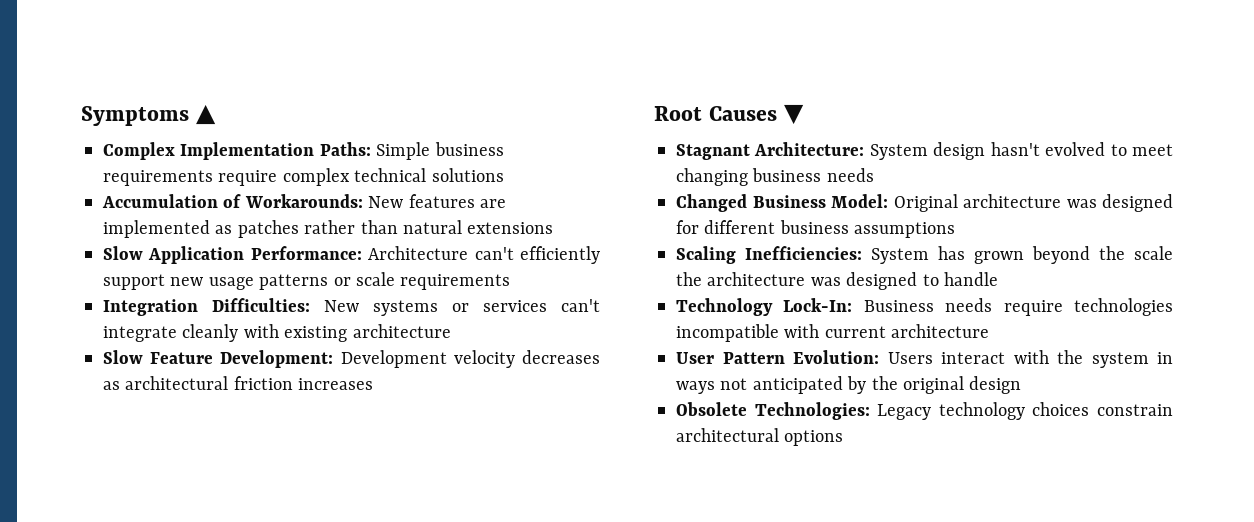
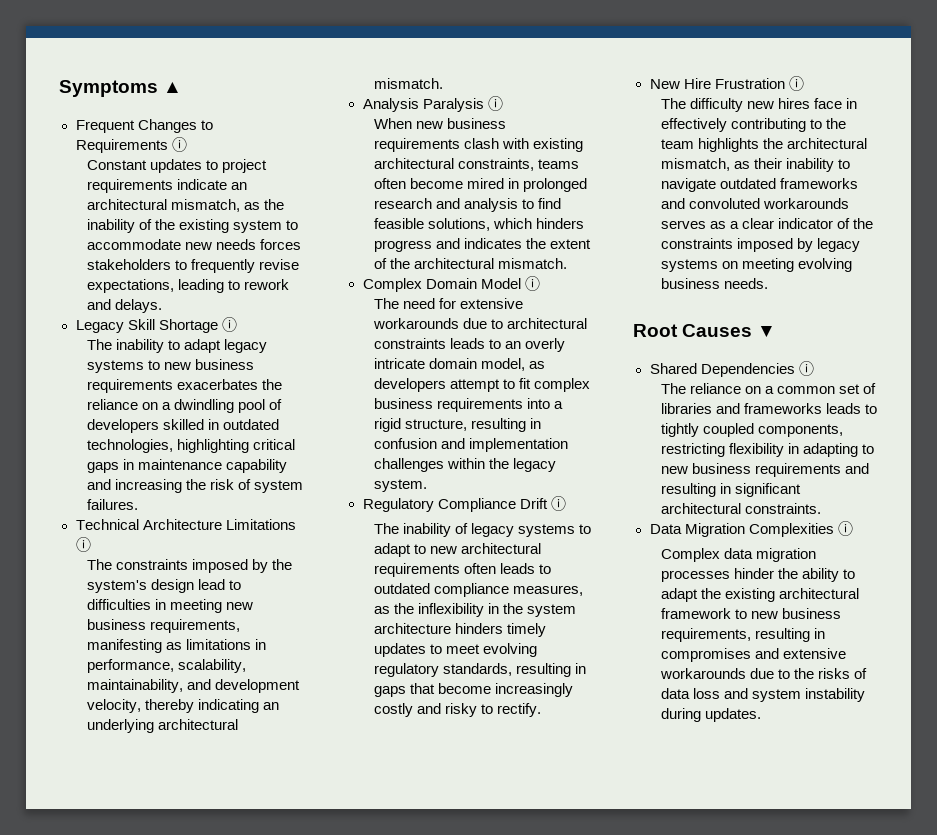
[103,142,504,160] [103,168,504,186] [102,194,506,208] [103,220,554,238] [103,246,600,264] [103,272,511,290] [103,298,600,316] [103,324,451,342] [103,350,600,368] [103,376,374,390] [654,104,804,125] [676,142,1173,160] [676,168,874,186] [676,194,1173,212] [676,220,956,238] [676,246,1173,264] [676,272,998,290] [676,298,1173,316] [676,324,990,342] [676,350,1173,368] [676,376,1022,394] [676,402,1173,420] [676,428,844,446] Complex Implementation Paths: Simple business requirements require complex technical solutions // Accumulation of Workarounds: New features are implemented as patches rather than natural extensions // Slow Application Performance: Architecture can't efficiently support new usage patterns or scale requirements // Integration Difficulties: New systems or services can't integrate cleanly with existing architecture // Slow Feature Development: Development velocity decreases as architectural friction increases // Root Causes ▼ // Stagnant Architecture: System design hasn't evolved to meet changing business needs // Changed Business Model: Original architecture was designed for different business assumptions // Scaling Inefficiencies: System has grown beyond the scale the architecture was designed to handle // Technology Lock-In: Business needs require technologies incompatible with current architecture // User Pattern Evolution: Users interact with the system in ways not anticipated by the original design // Obsolete Technologies: Legacy technology choices constrain architectural options -> [75,119,213,133] [75,137,187,153] [86,159,267,173] [86,179,247,193] [86,199,284,212] [86,219,298,233] [86,239,301,250] [86,259,299,273] [86,279,289,293] [86,299,162,313] [75,317,237,333] [86,339,267,353] [86,359,254,373] [86,379,282,393] [86,399,282,413] [86,419,279,433] [86,439,295,453] [86,459,287,473] [86,479,303,493] [86,499,138,510] [75,519,296,530] [75,537,91,552] [86,559,292,573] [86,579,241,593] [86,599,253,613] [86,619,240,633] [86,639,266,653] [86,659,246,673] [86,679,300,693] [86,699,279,713] [86,719,238,733] [373,78,443,89] [362,96,503,112] [373,118,506,129] [373,138,583,152] [373,158,579,171] [373,178,587,192] [373,198,561,212] [373,218,584,231] [373,238,591,252] [373,258,567,269] [362,276,540,292] [373,298,523,309] [372,318,587,329] [373,338,565,352] [373,358,545,371] [373,378,590,392] [373,398,563,412] [373,418,541,432] [373,438,568,452] [373,458,556,472] [373,479,427,492] [362,496,566,512] [373,523,591,537] [373,543,541,557] [373,563,551,577] [373,583,583,597] [373,603,576,617] [373,623,546,637] [373,643,537,657] [373,663,586,677] [373,683,573,697] [373,703,541,717] [649,76,804,91] [660,98,857,112] [660,118,846,132] [660,138,867,152] [660,158,850,172] [660,178,858,192] [660,198,849,209] [660,218,873,229] [660,238,860,252] [660,258,852,272] [660,278,768,289] [633,324,777,338] [649,361,814,377] [660,383,876,394] [660,403,877,414] [660,423,843,437] [660,443,874,457] [660,463,869,477] [660,483,801,497] [660,503,821,514] [649,521,853,537] [660,548,816,562] [660,568,855,582] [660,588,859,602] [660,608,841,619] [660,628,825,642] [660,648,846,662] [659,668,867,679] [660,688,865,702] [660,708,761,722] Frequent Changes to Requirements ⓘ // Constant updates to project requirements indicate an architectural mismatch, as the inability of the existing system to accommodate new needs forces stakeholders to frequently revise expectations, leading to rework and delays. // Legacy Skill Shortage ⓘ // The inability to adapt legacy systems to new business requirements exacerbates the reliance on a dwindling pool of developers skilled in outdated technologies, highlighting critical gaps in maintenance capability and increasing the risk of system failures. // Technical Architecture Limitations ⓘ // The constraints imposed by the system's design lead to difficulties in meeting new business requirements, manifesting as limitations in performance, scalability, maintainability, and development velocity, thereby indicating an underlying architectural mismatch. // Analysis Paralysis ⓘ // When new business requirements clash with existing architectural constraints, teams often become mired in prolonged research and analysis to find feasible solutions, which hinders progress and indicates the extent of the architectural mismatch. // Complex Domain Model ⓘ // The need for extensive workarounds due to architectural constraints leads to an overly intricate domain model, as developers attempt to fit complex business requirements into a rigid structure, resulting in confusion and implementation challenges within the legacy system. // Regulatory Compliance Drift ⓘ // The inability of legacy systems to adapt to new architectural requirements often leads to outdated compliance measures, as the inflexibility in the system architecture hinders timely updates to meet evolving regulatory standards, resulting in gaps that become increasingly costly and risky to rectify. // New Hire Frustration ⓘ // The difficulty new hires face in effectively contributing to the team highlights the architectural mismatch, as their inability to navigate outdated frameworks and convoluted workarounds serves as a clear indicator of the constraints imposed by legacy systems on meeting evolving business needs. // Root Causes ▼ // Shared Dependencies ⓘ // The reliance on a common set of libraries and frameworks leads to tightly coupled components, restricting flexibility in adapting to new business requirements and resulting in significant architectural constraints. // Data Migration Complexities ⓘ // Complex data migration processes hinder the ability to adapt the existing architectural framework to new business requirements, resulting in compromises and extensive workarounds due to the risks of data loss and system instability during updates.

